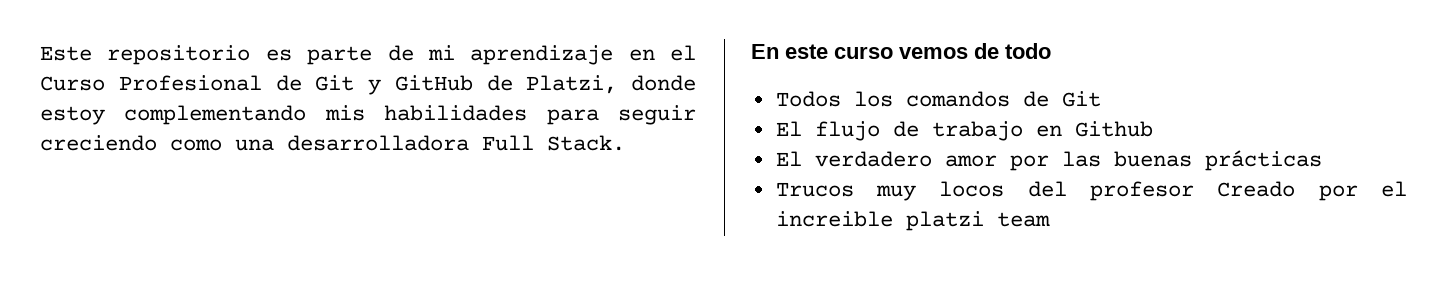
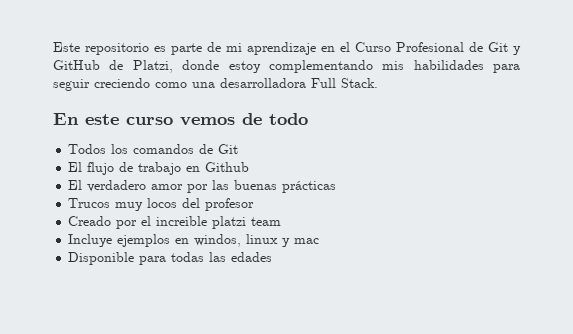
(1195, 191) none -> (255, 204) //
(1050, 219) none -> [68,234,320,247] [68,252,273,265] // Incluye ejemplos en windos, linux y mac // Disponible para todas las edades

